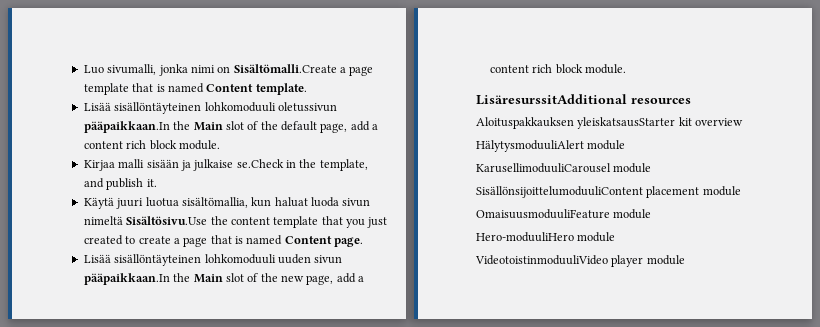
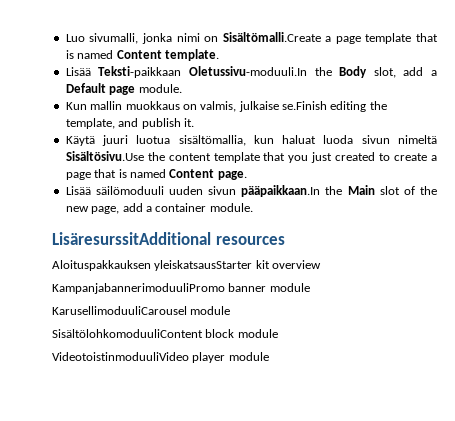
[114,102,337,114] [83,121,379,133] [83,140,220,150] [83,159,296,171] sisällöntäyteinen lohkomoduuli oletussivun pääpaikkaan.In the Main slot of the default page, add a content rich block module. // Kirjaa malli sisään ja julkaise se.Check in -> [98,66,437,78] [65,83,182,95] [65,101,367,112] Teksti-paikkaan Oletussivu-moduuli.In the Body slot, add a Default page module. // Kun mallin muokkaus on valmis, julkaise se.Finish editing
[114,254,276,266] sisällöntäyteinen lohkomoduuli -> [95,186,164,195] säilömoduuli
[489,64,583,74] content rich block -> [155,203,207,212] container
[476,140,584,152] HälytysmoduuliAlert -> [52,283,267,294] KampanjabannerimoduuliPromo banner
[476,186,741,198] [476,209,652,219] [476,232,574,242] SisällönsijoittelumoduuliContent placement module // OmaisuusmoduuliFeature module // Hero-moduuliHero -> [52,329,235,338] SisältölohkomoduuliContent block

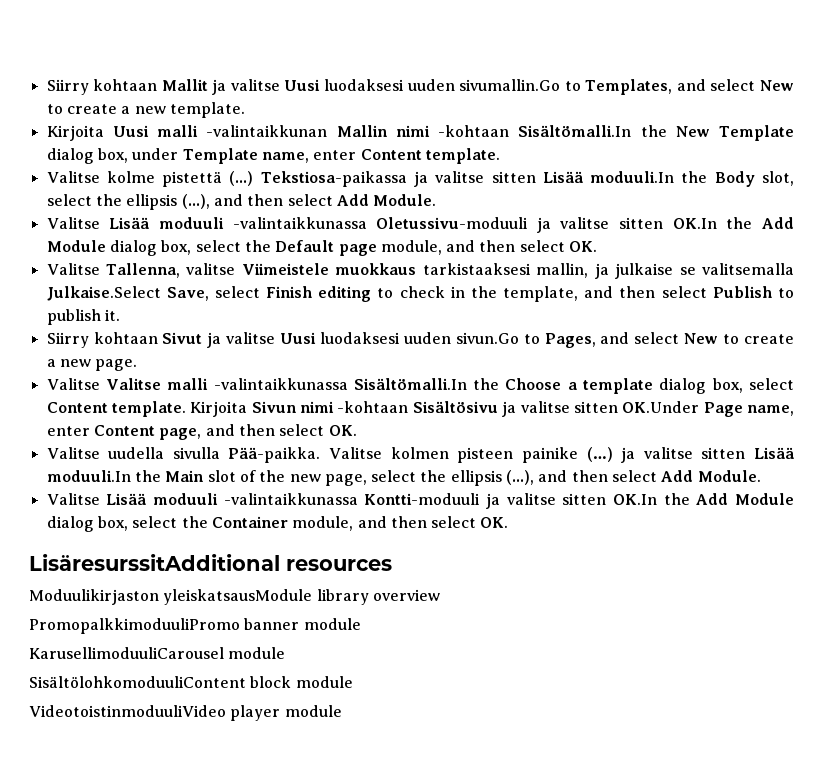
[65,32,438,44] [65,49,219,61] [65,66,437,78] [65,83,182,95] [65,101,387,112] [65,118,194,129] [65,135,437,146] [65,151,438,163] [65,169,247,180] [65,185,321,197] Luo sivumalli, jonka nimi on Sisältömalli.Create a page template that is named Content template. // Lisää Teksti-paikkaan Oletussivu-moduuli.In the Body slot, add a Default page module. // Kun mallin muokkaus on valmis, julkaise se.Finish editing the template, and publish it. // Käytä juuri luotua sisältömallia, kun haluat luoda sivun nimeltä Sisältösivu.Use the content template that you just created to create a page that is named Content page. // Lisää säilömoduuli uuden sivun pääpaikkaan.In -> [46,79,794,95] [46,102,245,118] [46,125,795,141] [46,148,500,164] [46,171,794,187] [46,194,437,210] [46,217,794,233] [46,240,598,256] [46,263,795,279] [46,286,795,302] [46,309,120,325] [46,332,794,348] [46,359,138,371] [46,378,794,394] [46,401,795,417] [46,424,357,440] [46,447,796,463] [46,470,131,482] Siirry kohtaan Mallit ja valitse Uusi luodaksesi uuden sivumallin.Go to Templates, and select New to create a new template. // Kirjoita Uusi malli -valintaikkunan Mallin nimi -kohtaan Sisältömalli.In the New Template dialog box, under Template name, enter Content template. // Valitse kolme pistettä (...) Tekstiosa-paikassa ja valitse sitten Lisää moduuli.In the Body slot, select the ellipsis (...), and then select Add Module. // Valitse Lisää moduuli -valintaikkunassa Oletussivu-moduuli ja valitse sitten OK.In the Add Module dialog box, select the Default page module, and then select OK. // Valitse Tallenna, valitse Viimeistele muokkaus tarkistaaksesi mallin, ja julkaise se valitsemalla Julkaise.Select Save, select Finish editing to check in the template, and then select Publish to publish it. // Siirry kohtaan Sivut ja valitse Uusi luodaksesi uuden sivun.Go to Pages, and select New to create a new page. // Valitse Valitse malli -valintaikkunassa Sisältömalli.In the Choose a template dialog box, select Content template. Kirjoita Sivun nimi -kohtaan Sisältösivu ja valitse sitten OK.Under Page name, enter Content page, and then select OK. // Valitse uudella sivulla Pää-paikka. Valitse kolmen pisteen painike (…) ja valitse sitten Lisää moduuli.In
[122,203,253,212] add a container module. -> [371,470,761,486] [46,493,794,509] [46,516,509,532] select the ellipsis (...), and then select Add Module. // Valitse Lisää moduuli -valintaikkunassa Kontti-moduuli ja valitse sitten OK.In the Add Module dialog box, select the Container module, and then select OK.
[52,260,270,271] Aloituspakkauksen yleiskatsausStarter kit -> [29,589,369,605] Moduulikirjaston yleiskatsausModule library
[52,283,225,294] KampanjabannerimoduuliPromo -> [29,618,240,634] PromopalkkimoduuliPromo

